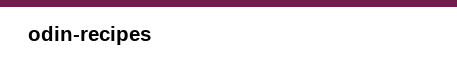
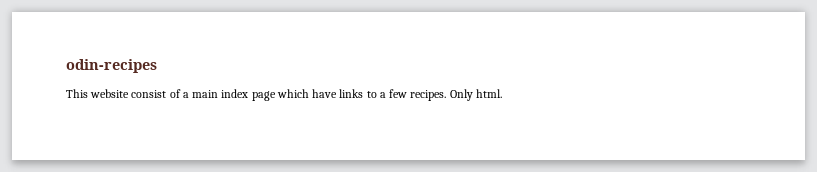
(151, 35) none -> [66,89,502,101] // This website consist of a main index page which have links to a few recipes. Only html.

